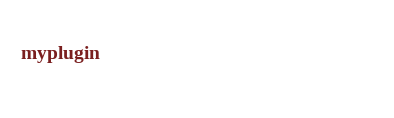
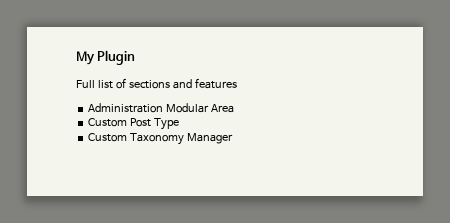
[21,46,100,63] myplugin -> [76,50,136,65] [76,78,237,89] [88,103,235,113] [88,118,180,130] [88,133,234,145] My Plugin // Full list of sections and features // Administration Modular Area // Custom Post Type // Custom Taxonomy Manager

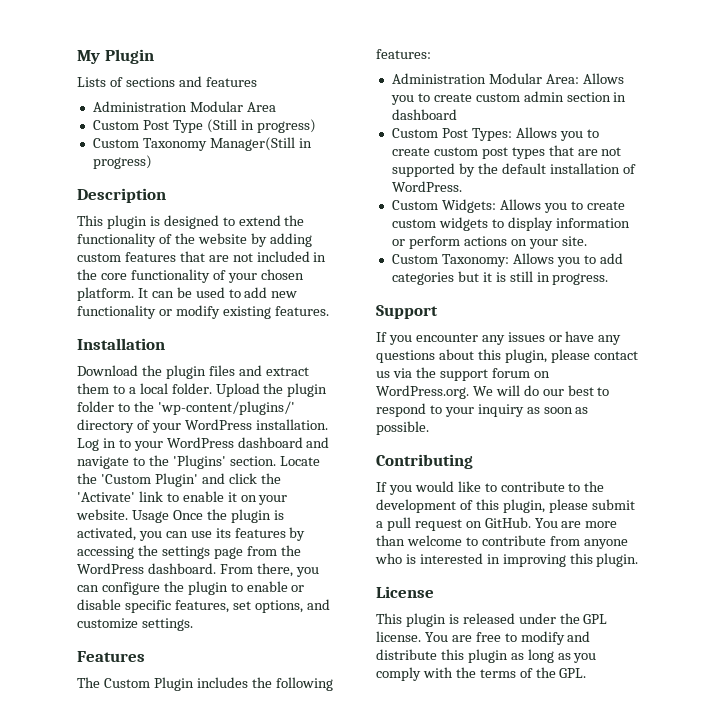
[76,80,113,89] Full list -> [77,77,106,87] Lists
(180, 124) none -> [206,119,316,133] (Still in progress)
[187,133,234,144] Manager -> [209,137,312,151] [92,155,152,169] [77,188,166,203] [77,215,305,229] [77,233,312,247] [77,251,327,262] [77,269,304,283] [77,287,298,301] [77,305,329,319] [77,338,165,350] [77,365,309,379] [77,383,328,397] [77,401,295,415] [77,419,328,433] [77,437,330,451] [77,455,320,469] [77,473,281,487] [77,491,288,505] [76,509,284,523] [77,527,306,541] [77,545,301,559] [77,563,319,577] [77,581,305,595] [77,599,330,613] [77,618,193,631] [77,651,145,662] [77,677,333,691] [376,49,431,59] [391,73,624,84] [390,91,627,105] [391,109,457,120] [391,127,599,141] [391,145,622,159] [391,163,636,177] [391,181,462,192] [391,199,625,213] [391,217,630,231] [391,236,587,249] [391,253,623,267] [391,271,609,285] [376,305,438,319] [376,331,622,345] [376,349,638,363] [376,367,550,381] [376,385,610,399] [376,403,589,417] [376,421,429,435] [376,454,473,469] [376,481,605,495] [376,499,635,513] [376,517,618,531] [376,535,628,549] [375,553,639,567] [376,586,434,598] [376,613,608,627] [376,631,591,645] [376,649,597,663] [376,667,587,681] Manager(Still in progress) // Description // This plugin is designed to extend the functionality of the website by adding custom features that are not included in the core functionality of your chosen platform. It can be used to add new functionality or modify existing features. // Installation // Download the plugin files and extract them to a local folder. Upload the plugin folder to the 'wp-content/plugins/' directory of your WordPress installation. Log in to your WordPress dashboard and navigate to the 'Plugins' section. Locate the 'Custom Plugin' and click the 'Activate' link to enable it on your website. Usage Once the plugin is activated, you can use its features by accessing the settings page from the WordPress dashboard. From there, you can configure the plugin to enable or disable specific features, set options, and customize settings. // Features // The Custom Plugin includes the following features: // Administration Modular Area: Allows you to create custom admin section in dashboard // Custom Post Types: Allows you to create custom post types that are not supported by the default installation of WordPress. // Custom Widgets: Allows you to create custom widgets to display information or perform actions on your site. // Custom Taxonomy: Allows you to add categories but it is still in progress. // Support // If you encounter any issues or have any questions about this plugin, please contact us via the support forum on WordPress.org. We will do our best to respond to your inquiry as soon as possible. // Contributing // If you would like to contribute to the development of this plugin, please submit a pull request on GitHub. You are more than welcome to contribute from anyone who is interested in improving this plugin. // License // This plugin is released under the GPL license. You are free to modify and distribute this plugin as long as you comply with the terms of the GPL.

